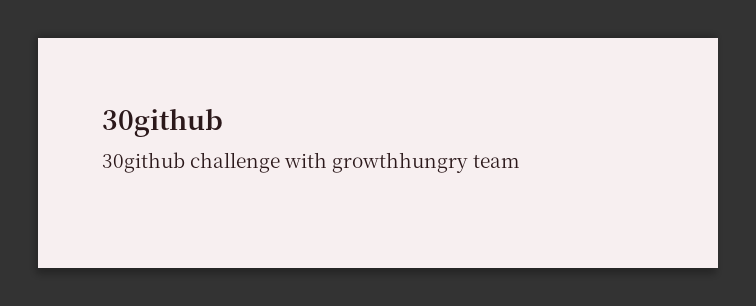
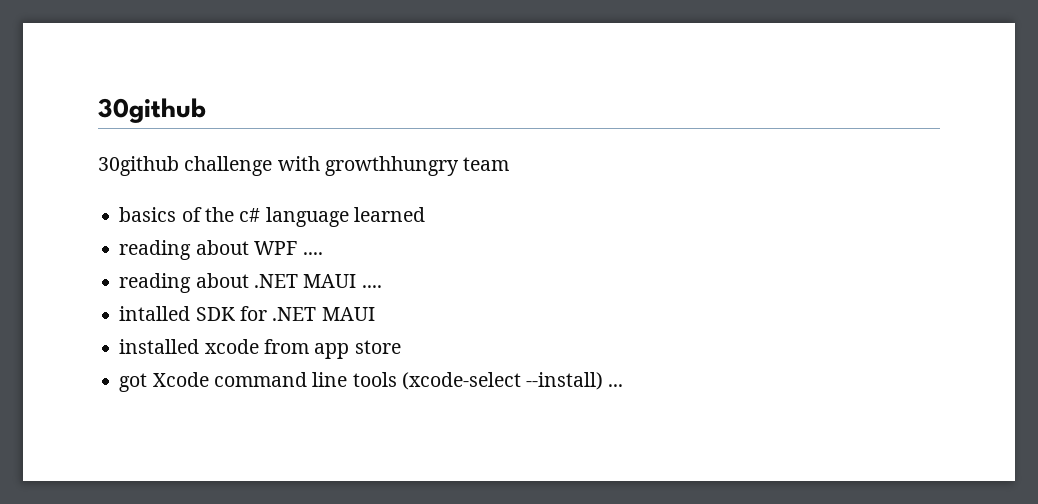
(520, 161) none -> [119,207,425,227] [119,240,324,260] [119,273,382,293] [119,306,375,321] [119,339,401,359] [119,372,624,392] // basics of the c# language learned // reading about WPF .... // reading about .NET MAUI .... // intalled SDK for .NET MAUI // installed xcode from app store // got Xcode command line tools (xcode-select --install) ...

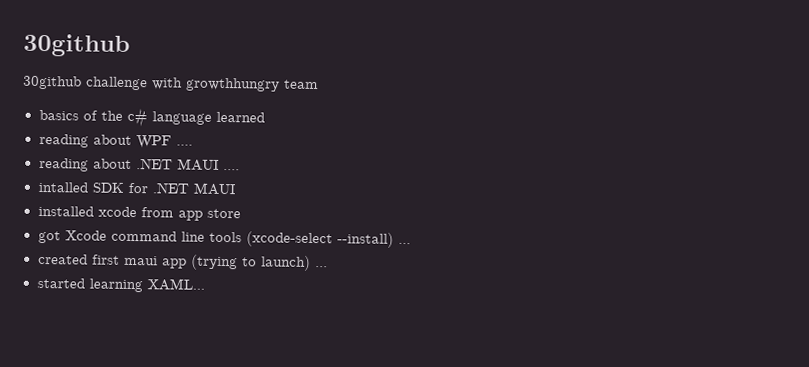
(624, 385) none -> [37,253,328,271] [36,277,205,293] // created first maui app (trying to launch) ... // started learning XAML...

